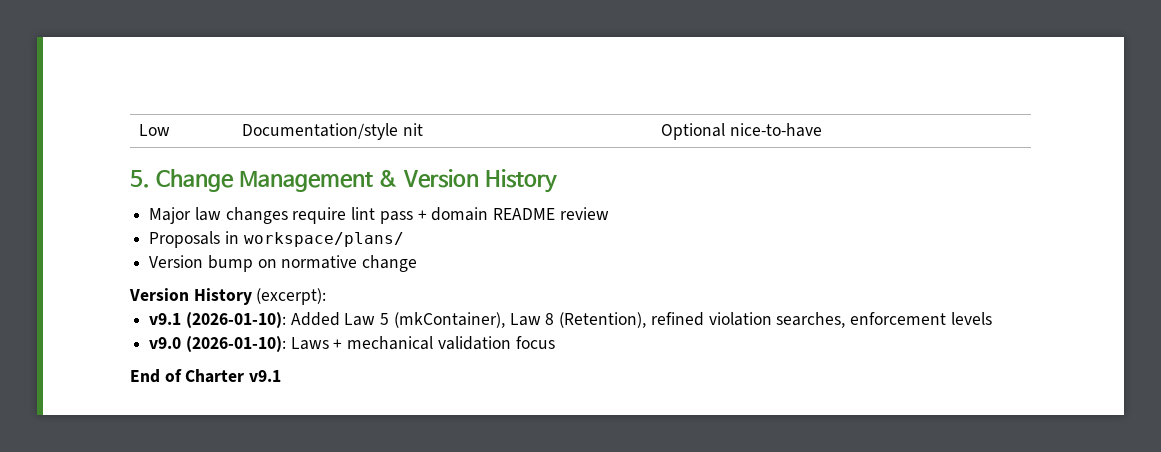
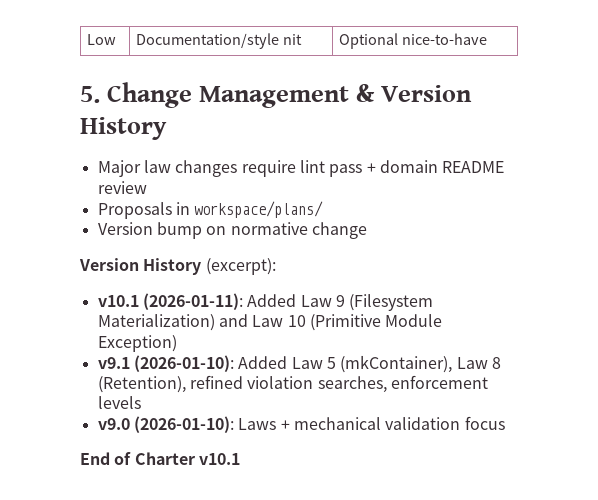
(327, 296) none -> [97,293,434,311] [97,314,443,331] [97,335,177,352] // v10.1 (2026-01-11): Added Law 9 (Filesystem Materialization) and Law 10 (Primitive Module Exception)
[249,370,282,382] v9.1 -> [198,453,240,465] v10.1

